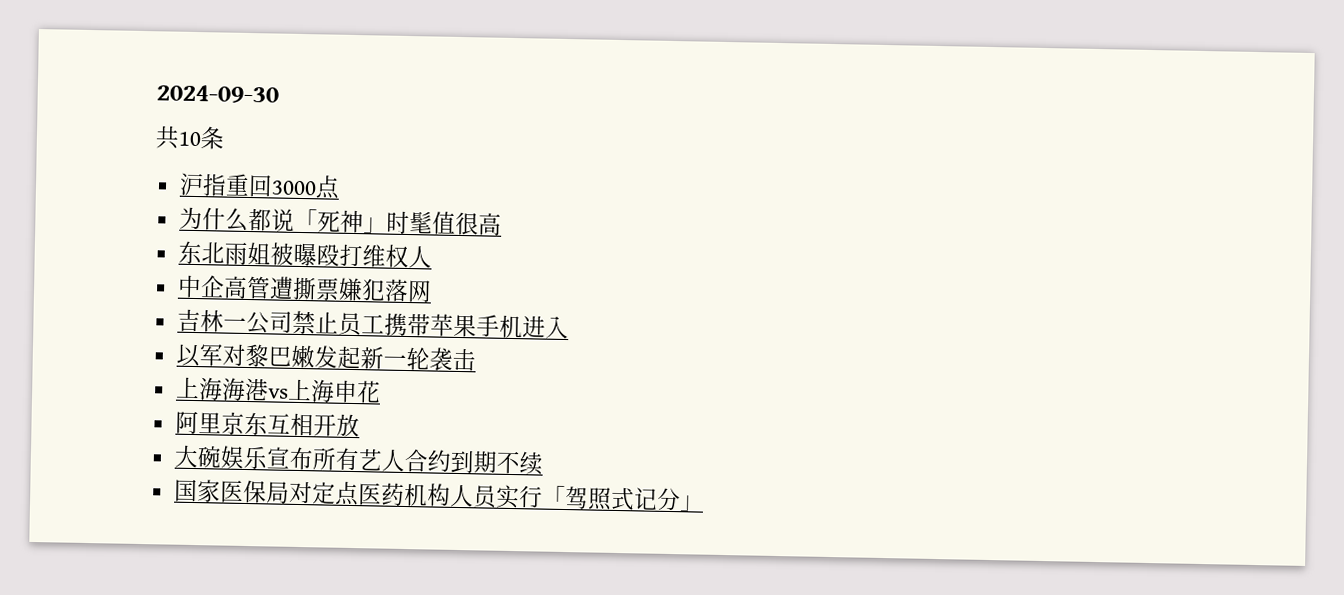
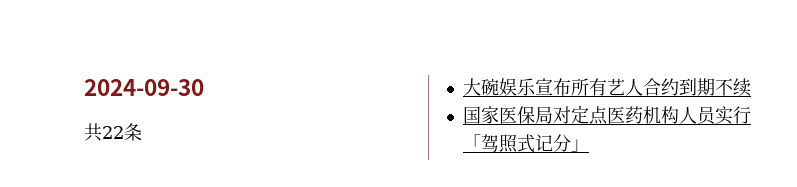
[178,131,202,147] 10 -> [102,126,124,139] 22
[178,172,340,200] [178,206,502,236] [177,240,432,269] [176,274,432,303] [176,308,569,340] [175,343,477,372] [175,376,381,404] [174,410,360,438] // 沪指重回3000点 // 为什么都说「死神」时髦值很高 // 东北雨姐被曝殴打维权人 // 中企高管遭撕票嫌犯落网 // 吉林一公司禁止员工携带苹果手机进入 // 以军对黎巴嫩发起新一轮袭击 // 上海海港vs上海申花 // 阿里京东互相开放 -> (142, 132) none

